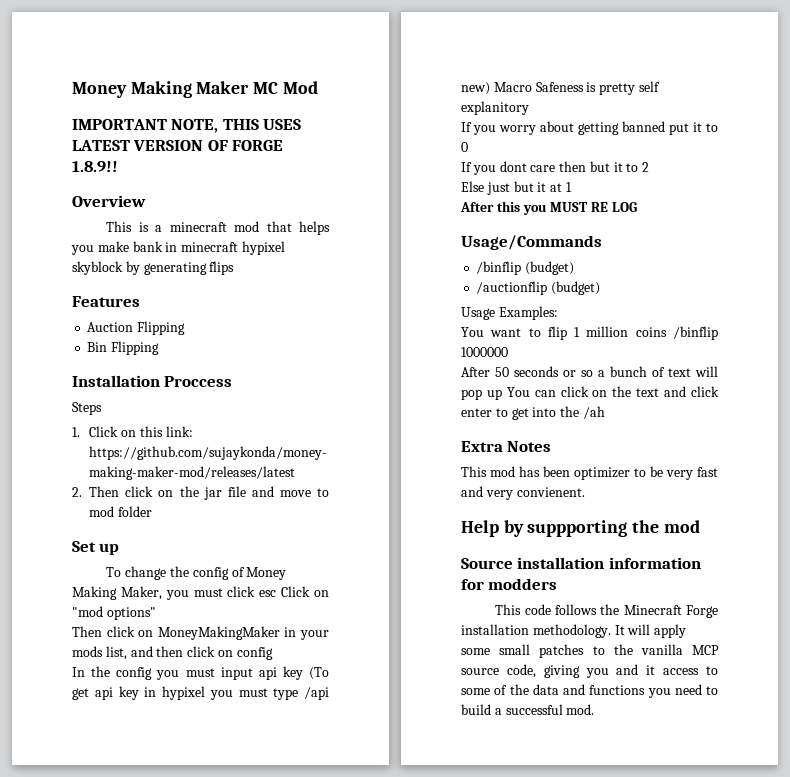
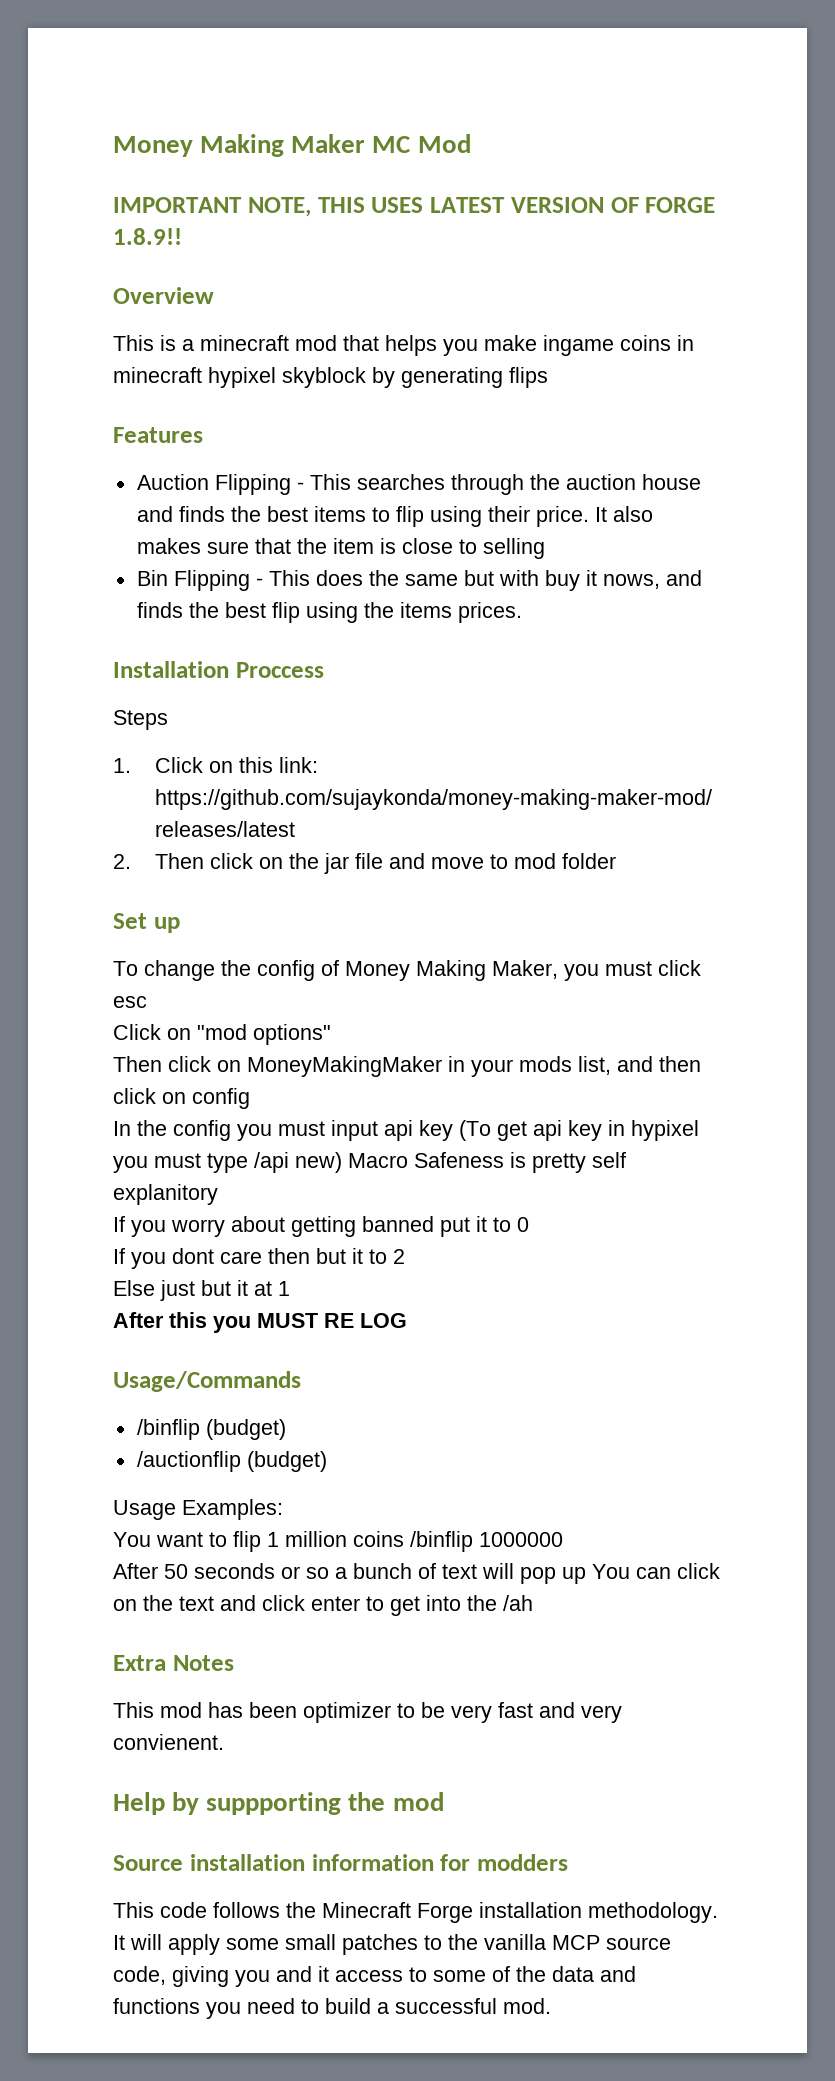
[132,241,163,252] bank -> [543,335,671,356] ingame coins
[87,341,160,355] // Bin Flipping -> [296,474,701,495] [136,506,653,527] [136,538,545,559] [136,570,702,591] [136,602,522,623] - This searches through the auction house and finds the best items to flip using their price. It also makes sure that the item is close to selling // Bin Flipping - This does the same but with buy it nows, and finds the best flip using the items prices.
(277, 593) none -> (147, 1002) //

